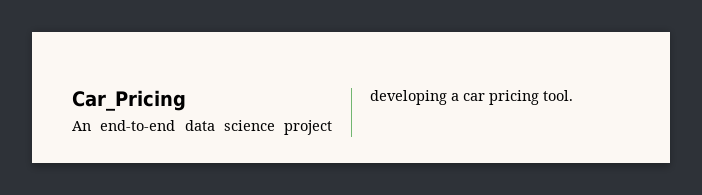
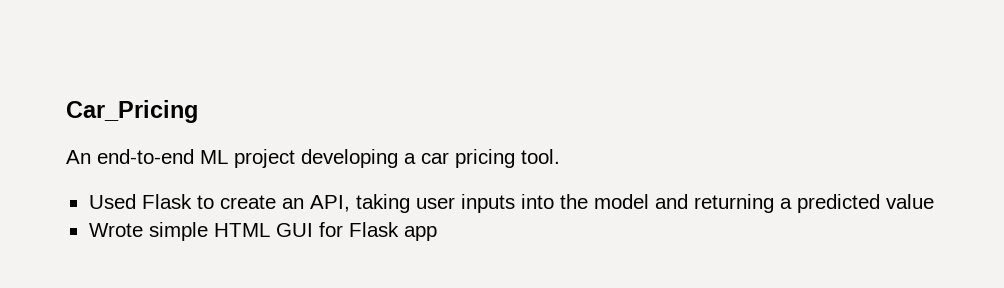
[184,120,275,131] data science -> [200,150,228,164] ML
(573, 95) none -> [88,194,934,213] [88,222,437,241] // Used Flask to create an API, taking user inputs into the model and returning a predicted value // Wrote simple HTML GUI for Flask app

